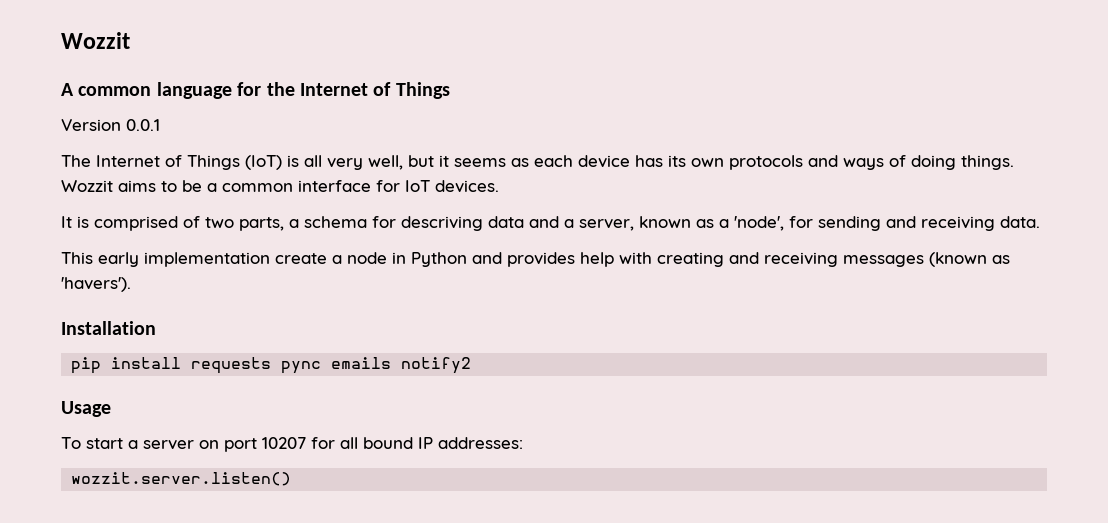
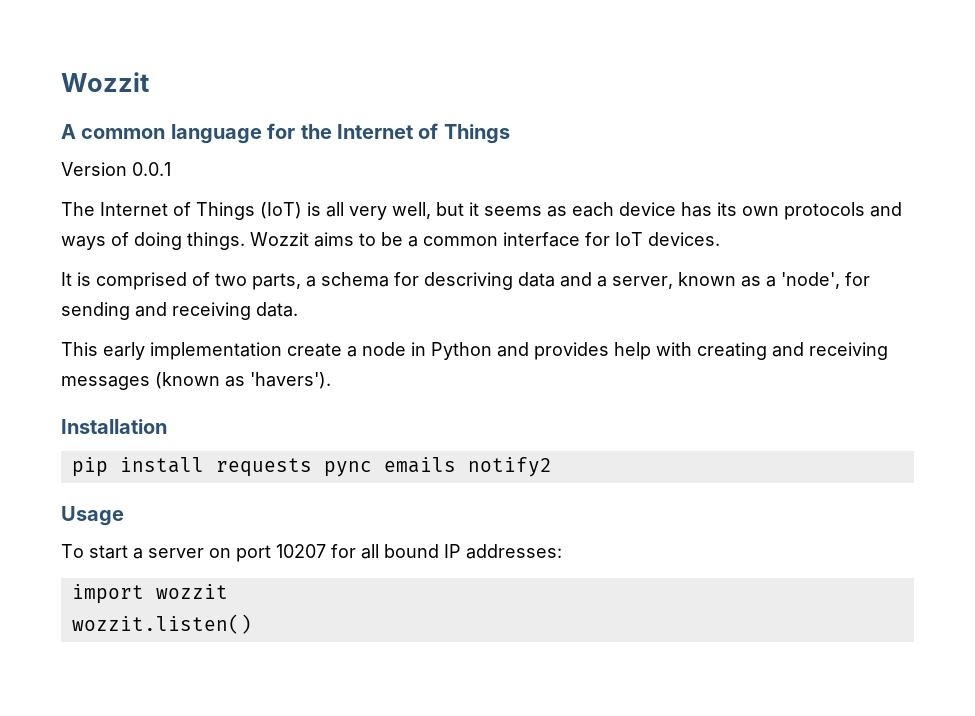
[71,472,292,486] wozzit.server.listen() -> [71,584,228,604] [71,614,252,634] import wozzit // wozzit.listen()

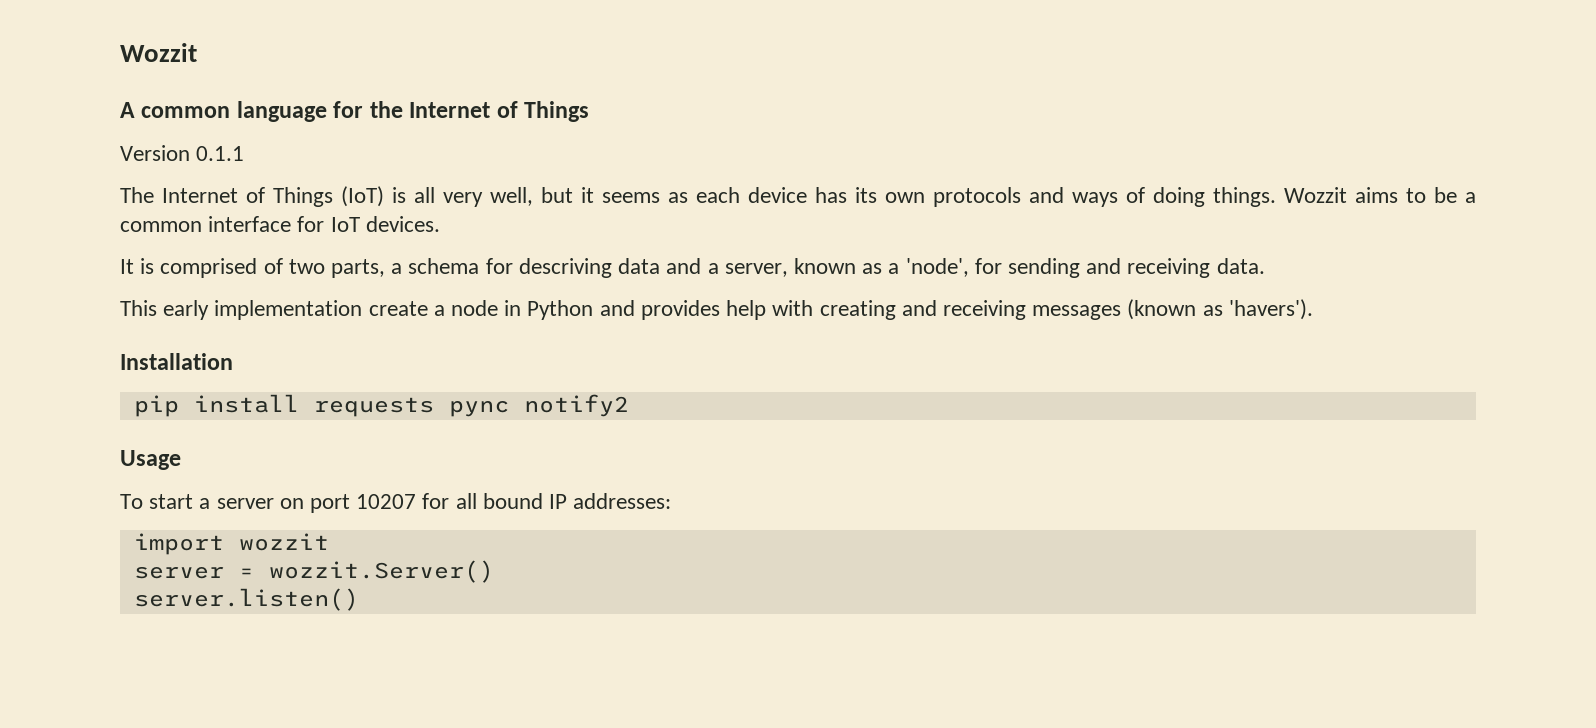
[132,162,171,176] 0.0.1 -> [196,146,245,161] 0.1.1
[383,457,456,473] emails -> (509, 408) none
[71,614,252,634] wozzit.listen() -> [133,560,494,583] [133,588,359,611] server = wozzit.Server() // server.listen()

